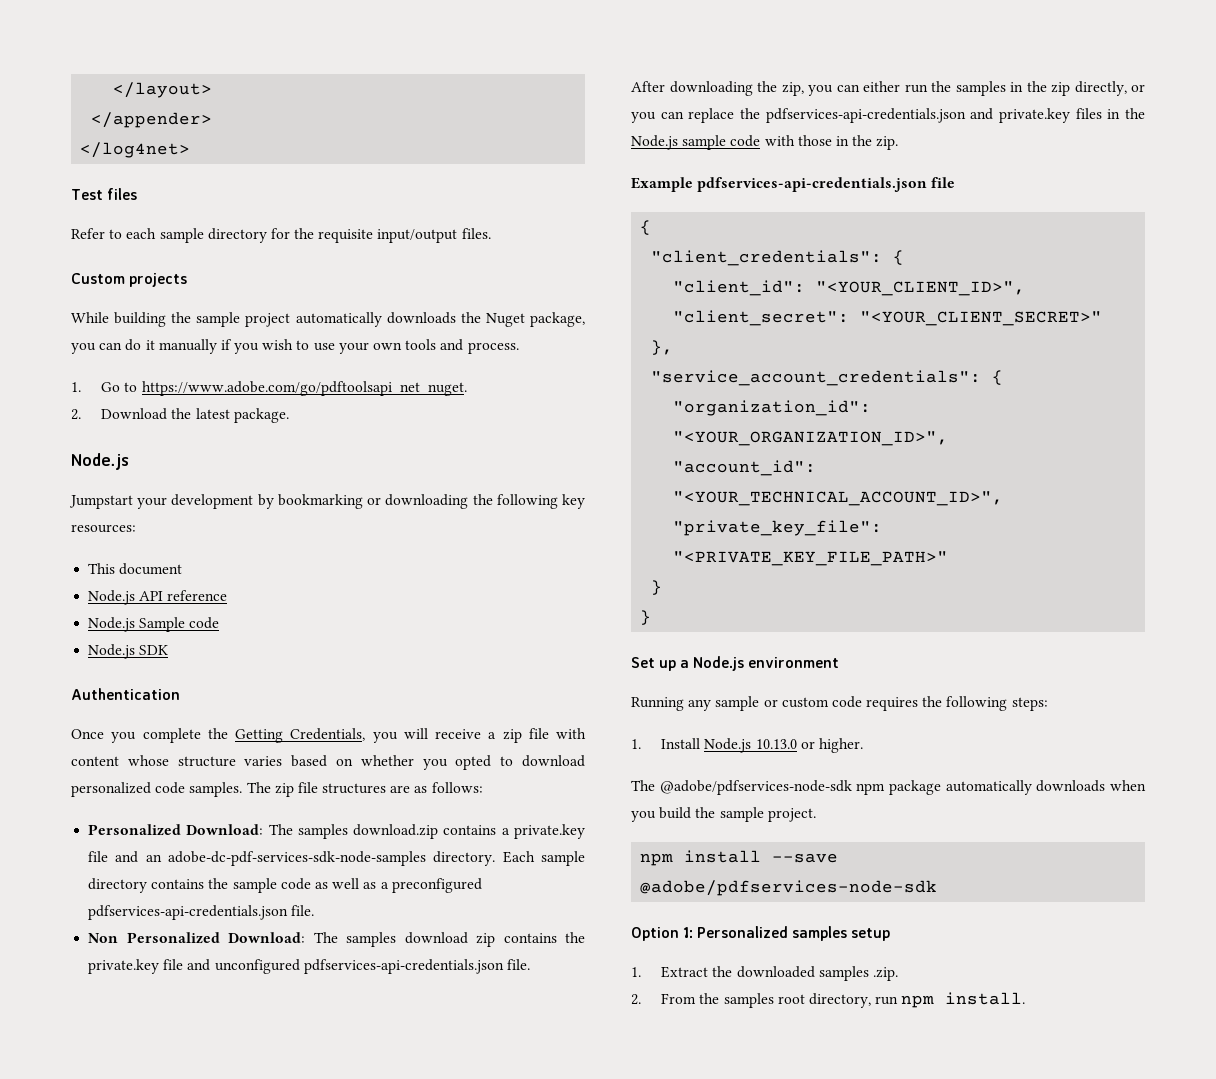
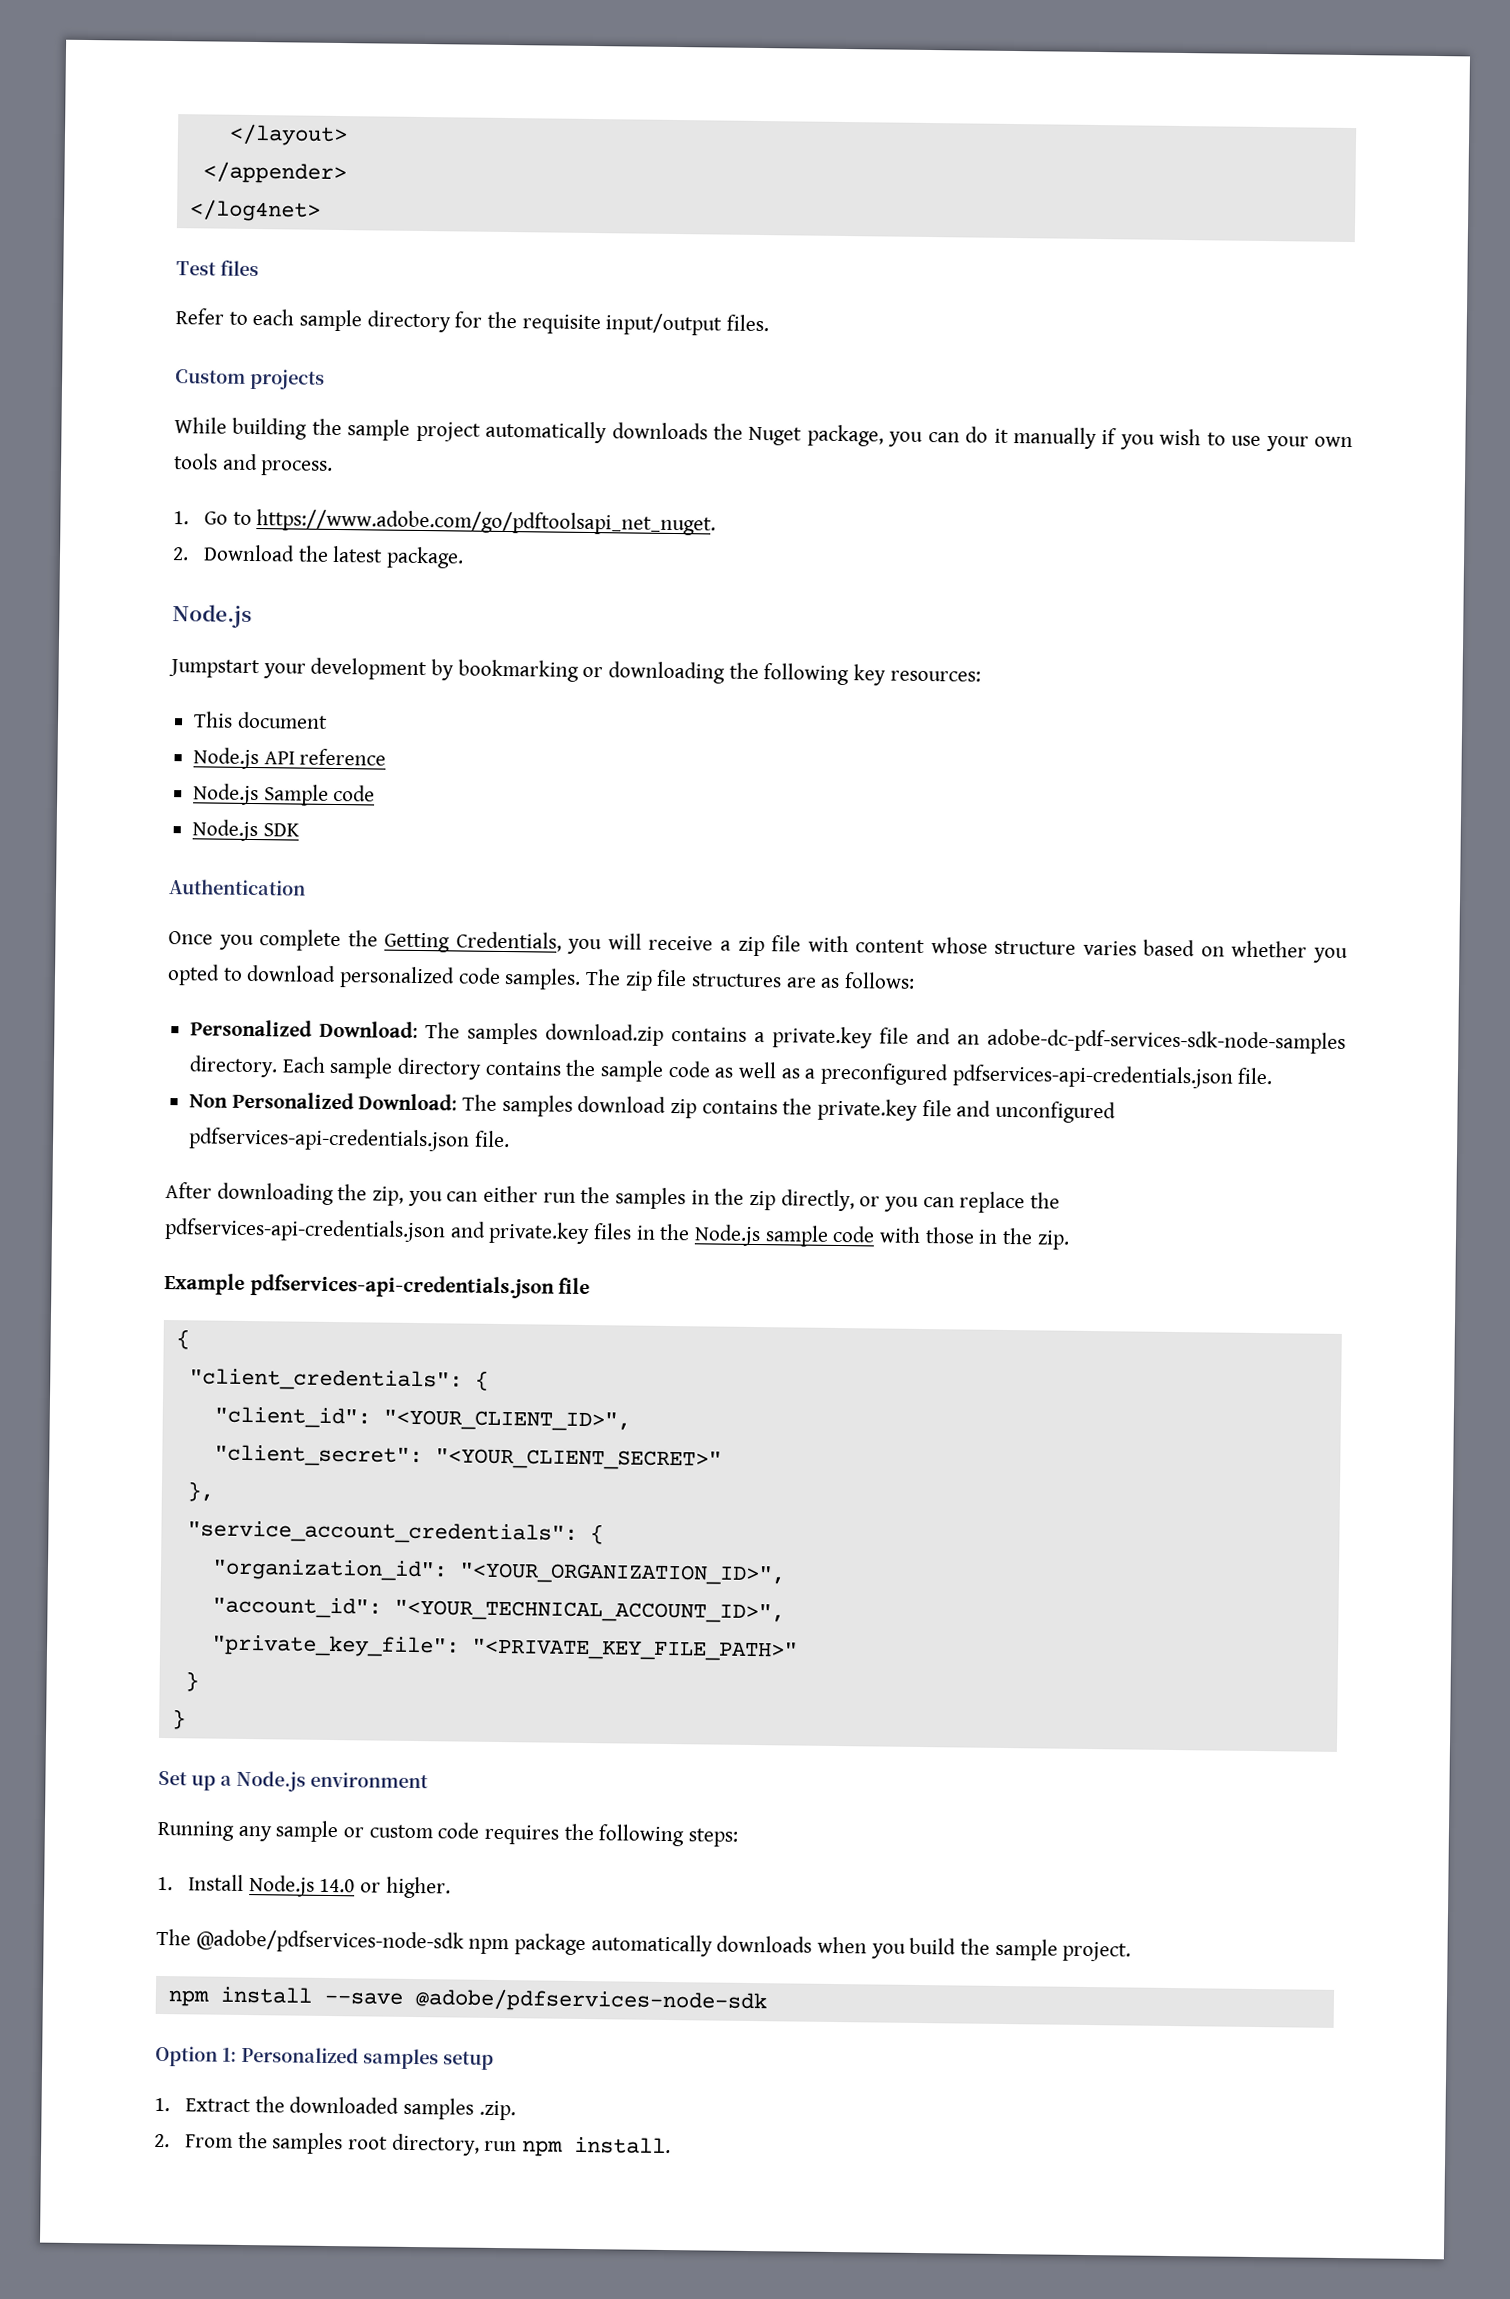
[755,739,797,749] 10.13.0 -> [319,1878,356,1893] 14.0

